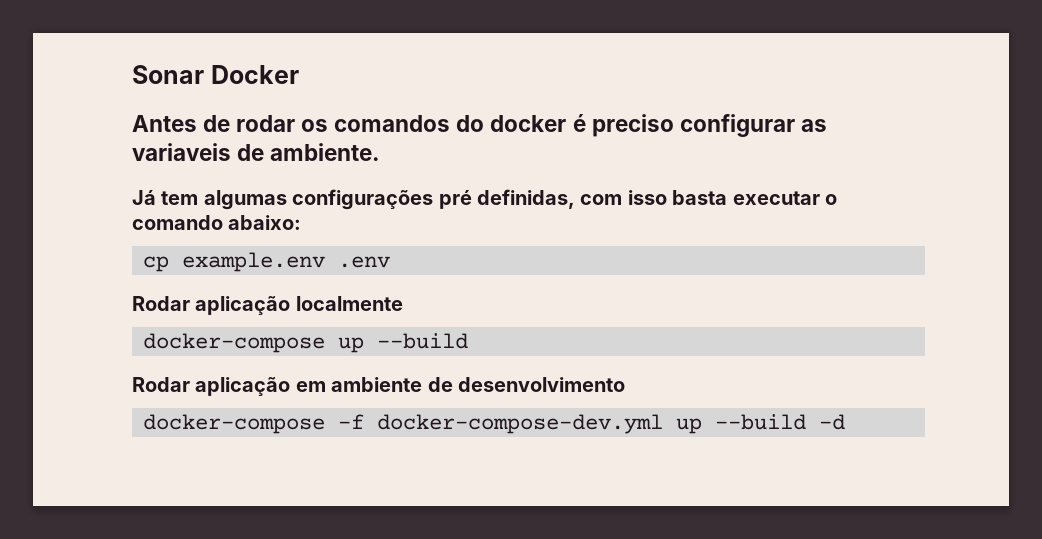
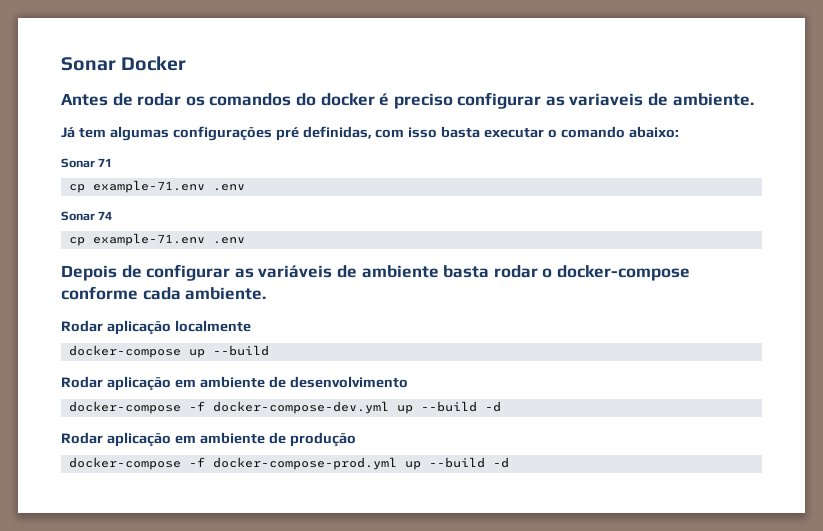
[143,252,391,272] // cp example.env .env -> [61,158,113,168] [68,180,245,193] [61,211,113,221] [68,233,245,246] [61,264,690,281] [61,286,267,300] // Sonar 71 // cp example-71.env .env // Sonar 74 // cp example-71.env .env // Depois de configurar as variáveis de ambiente basta rodar o docker-compose conforme cada ambiente.
(846, 422) none -> [61,432,356,447] [68,457,509,470] // Rodar aplicação em ambiente de produção // docker-compose -f docker-compose-prod.yml up --build -d

